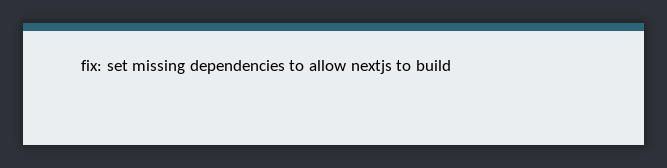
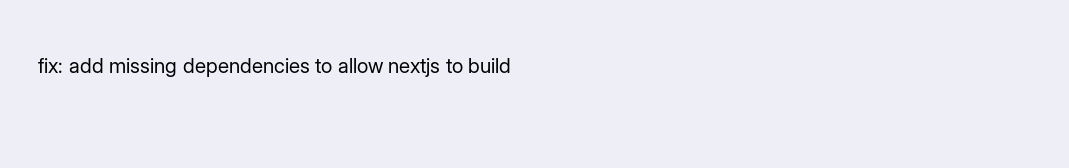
[106,60,128,71] set -> [68,58,104,73] add

